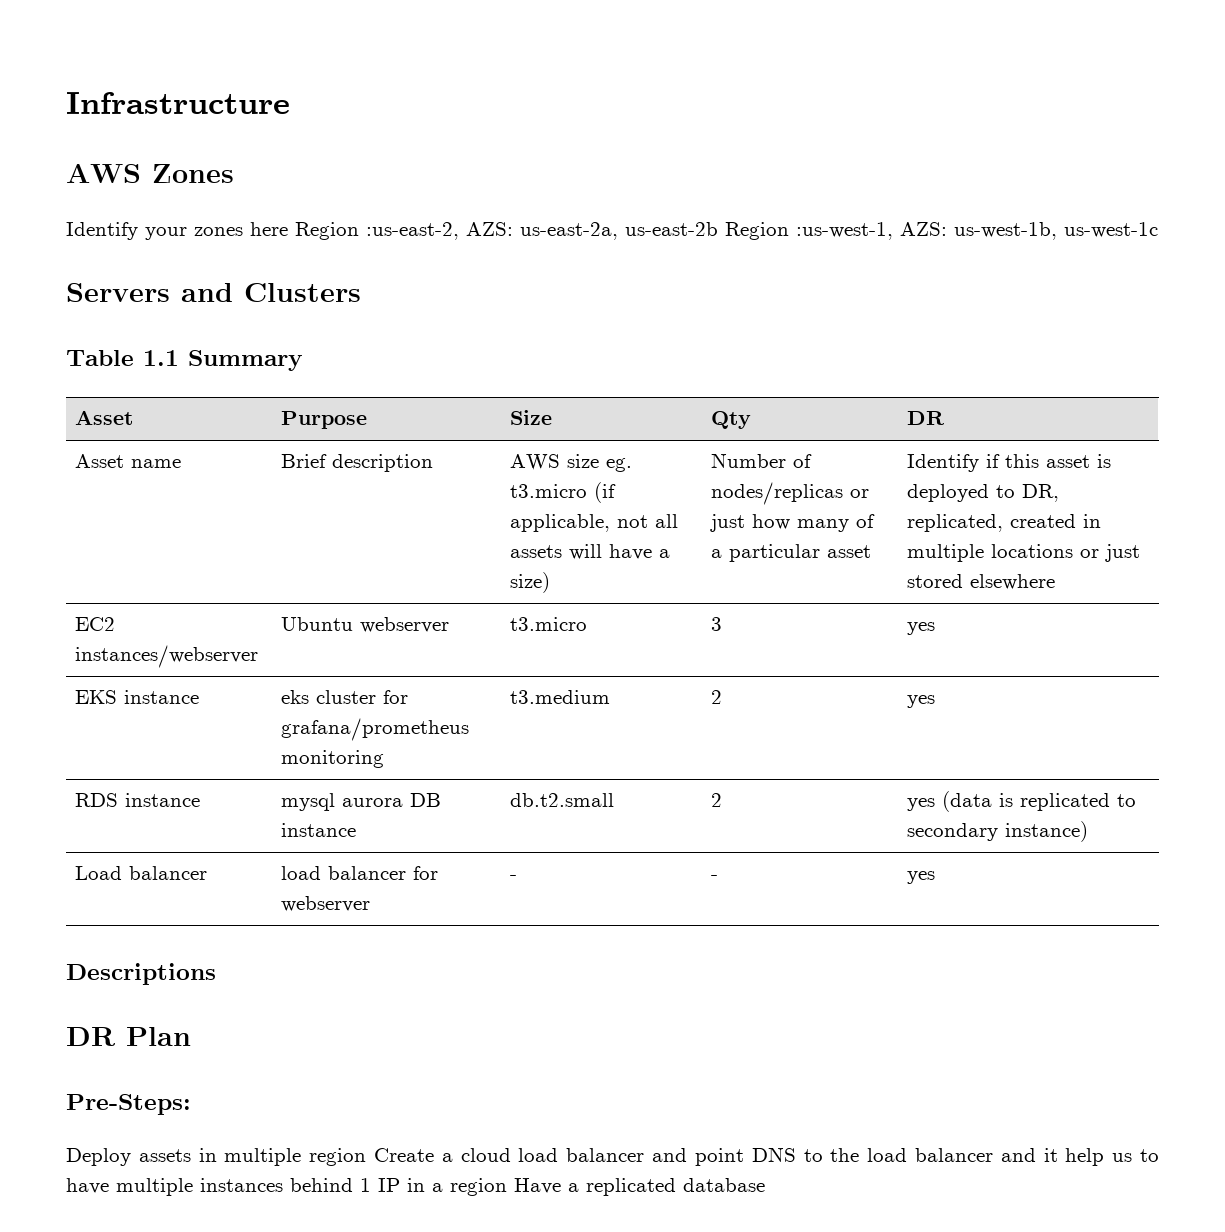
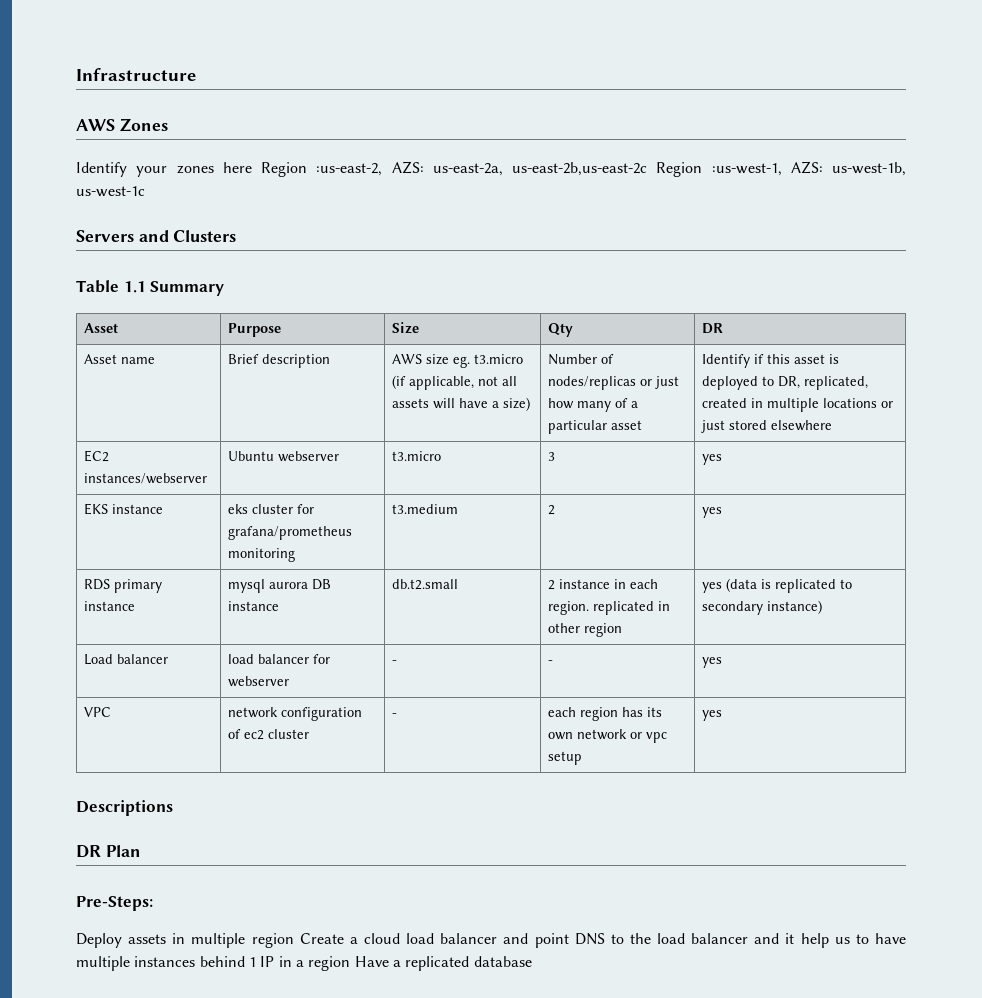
[625,222,718,236] us-east-2b -> [512,162,647,176] us-east-2b,us-east-2c
(119, 800) none -> [114,579,163,593] primary
(723, 800) none -> [559,579,659,589] [548,601,671,615] [548,623,623,637] instance in each region. replicated in other region
(936, 877) none -> [84,707,112,717] [228,707,363,721] [228,729,310,740] [392,713,398,717] [548,707,663,721] [548,729,668,743] [548,751,583,765] [702,710,723,721] // VPC | network configuration of ec2 cluster | - | each region has its own network or vpc setup | yes

